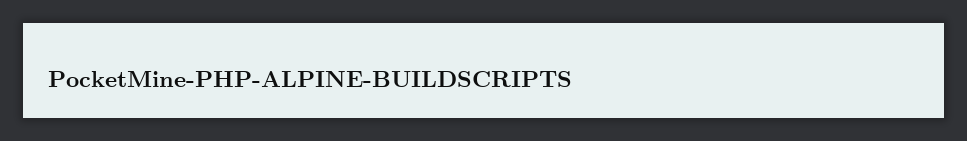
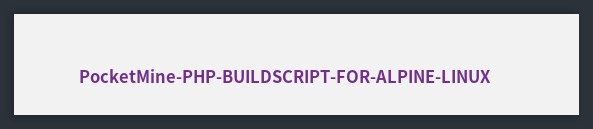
[48,71,572,87] PocketMine-PHP-ALPINE-BUILDSCRIPTS -> [79,69,491,83] PocketMine-PHP-BUILDSCRIPT-FOR-ALPINE-LINUX

